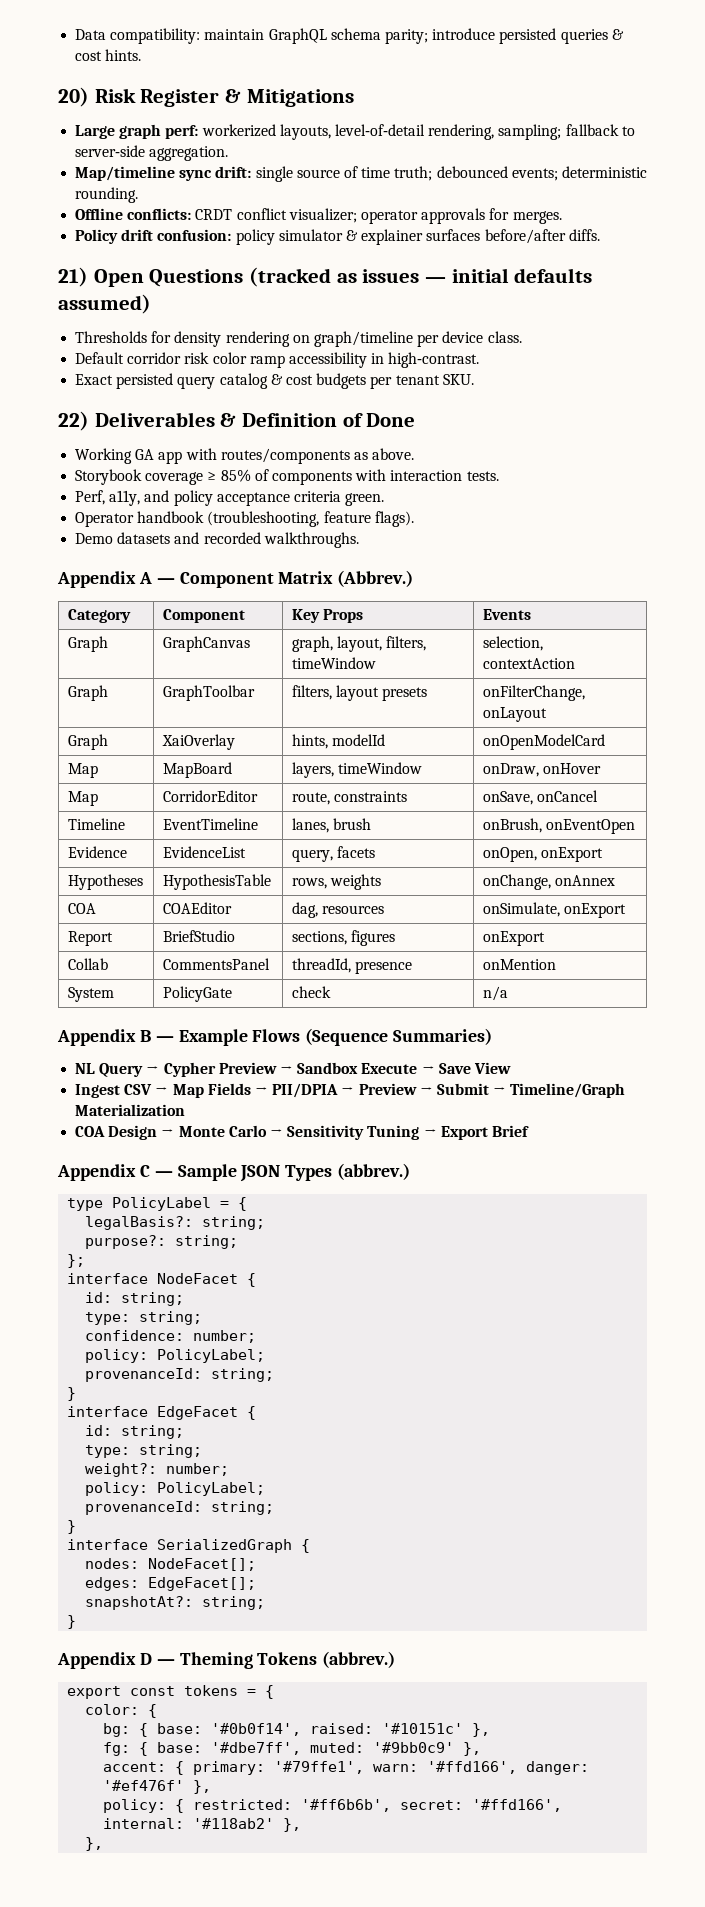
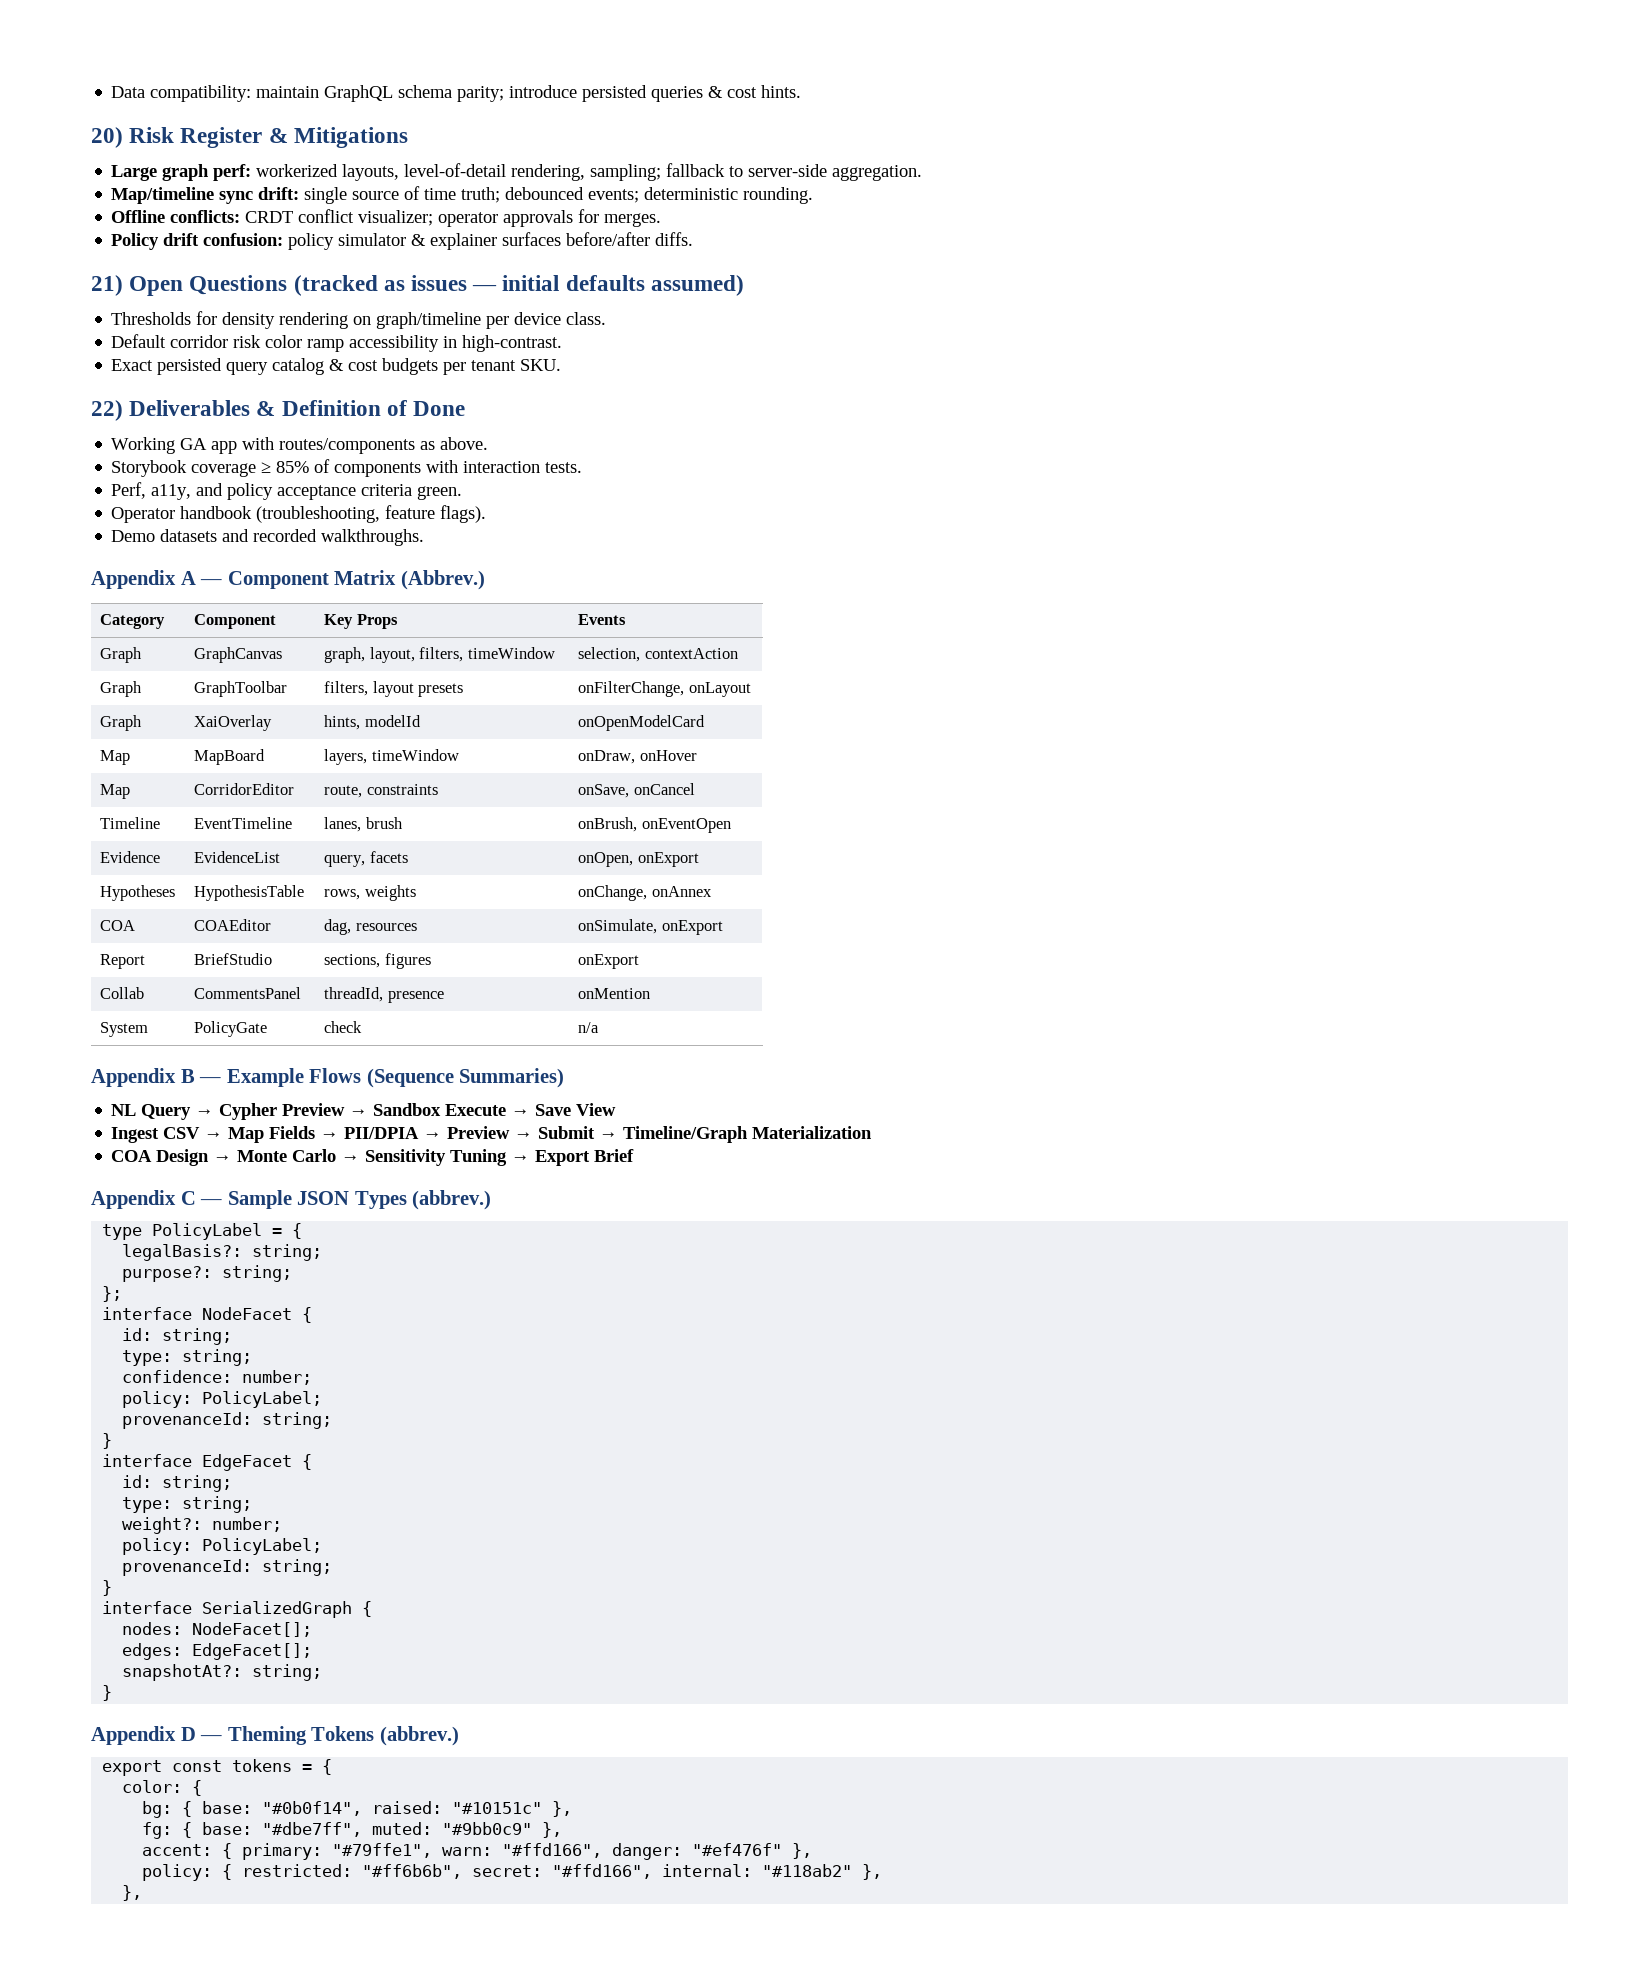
[211,1723,464,1736] '#0b0f14', raised: '#10151c' -> [262,1801,543,1816] "#0b0f14", raised: "#10151c"
[211,1742,455,1755] '#dbe7ff', muted: '#9bb0c9' -> [262,1822,533,1837] "#dbe7ff", muted: "#9bb0c9"
[274,1761,590,1775] [103,1780,185,1791] '#79ffe1', warn: '#ffd166', danger: '#ef476f' -> [332,1843,783,1860] "#79ffe1", warn: "#ffd166", danger: "#ef476f"
[301,1799,563,1812] [103,1818,275,1829] '#ff6b6b', secret: '#ffd166', internal: '#118ab2' -> [362,1864,853,1879] "#ff6b6b", secret: "#ffd166", internal: "#118ab2"

